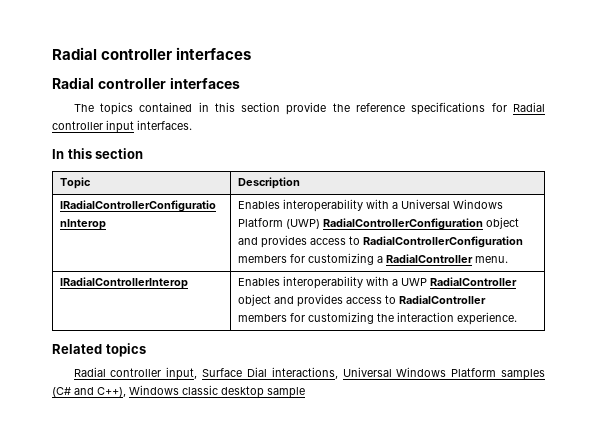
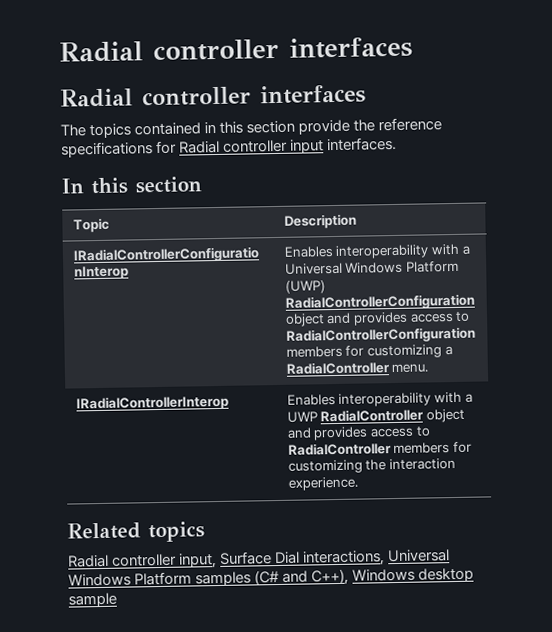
[182,385,218,395] classic -> (416, 575) none

